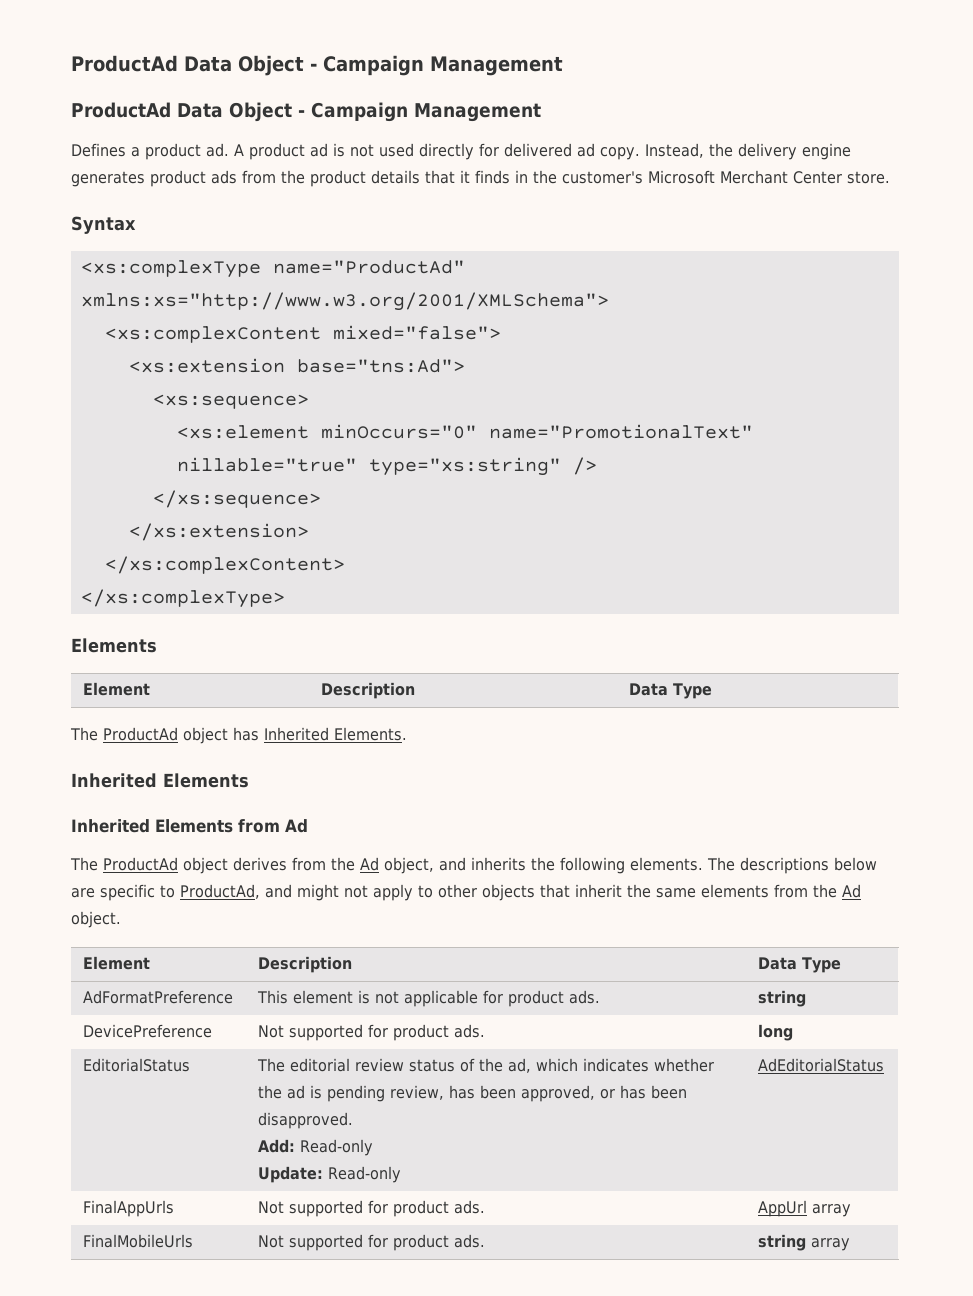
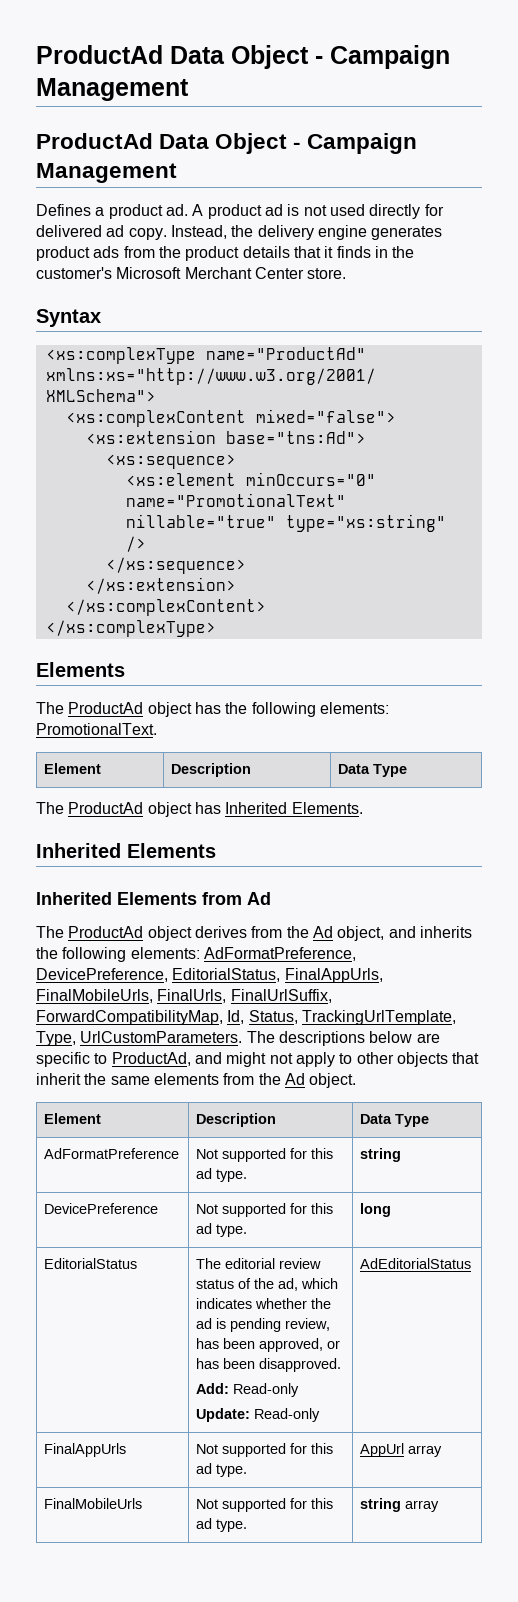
(157, 645) none -> [36,702,389,717] [36,723,157,735] // The ProductAd object has the following elements: PromotionalText.
[630,857,703,871] elements. -> [130,947,356,961] [36,968,383,983] [36,989,332,1003] [36,1010,456,1025] [36,1031,243,1046] elements: AdFormatPreference, DevicePreference, EditorialStatus, FinalAppUrls, FinalMobileUrls, FinalUrls, FinalUrlSuffix, ForwardCompatibilityMap, Id, Status, TrackingUrlTemplate, Type, UrlCustomParameters.
[257,990,601,1007] This element is not applicable for product ads. -> [196,1148,334,1162] [196,1168,248,1182] Not supported for this ad type.
[393,1024,486,1041] product ads. -> [311,1203,334,1214] [196,1223,248,1237] this ad type.
[393,1200,486,1217] product ads. -> [311,1443,334,1454] [196,1463,248,1477] this ad type.
[393,1234,486,1251] product ads. -> [311,1498,334,1509] [196,1518,248,1532] this ad type.

